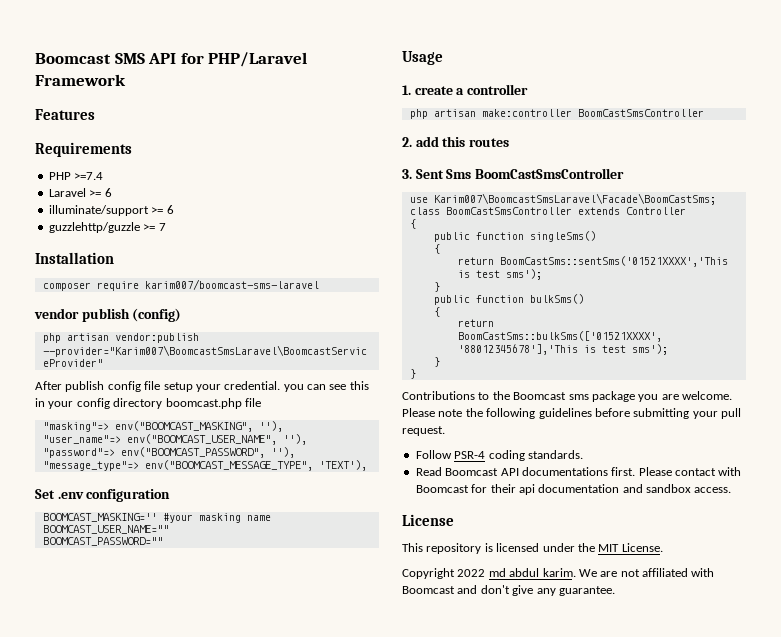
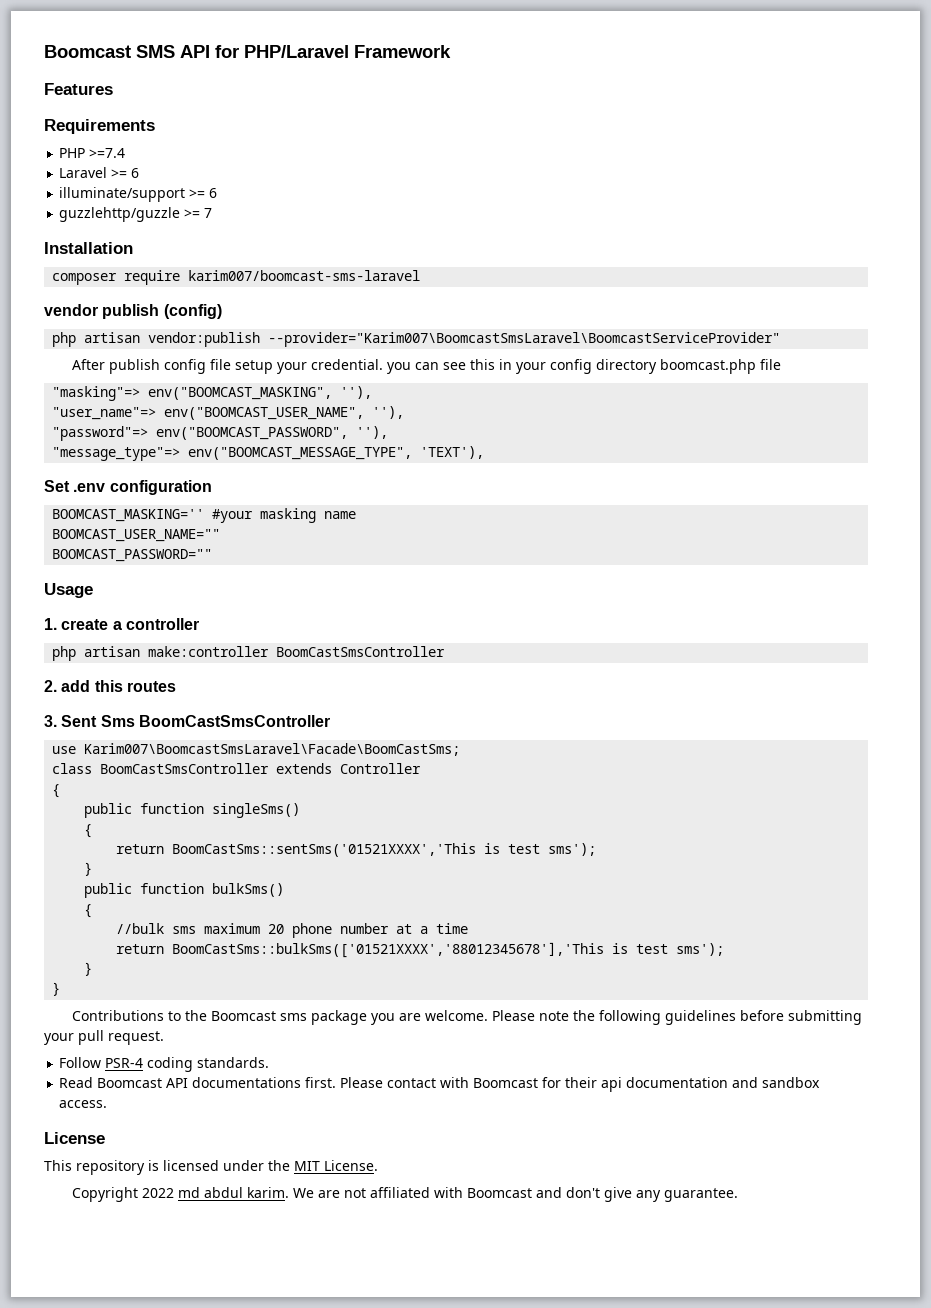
(440, 312) none -> [116,923,469,938] // //bulk sms maximum 20 phone number at a time

